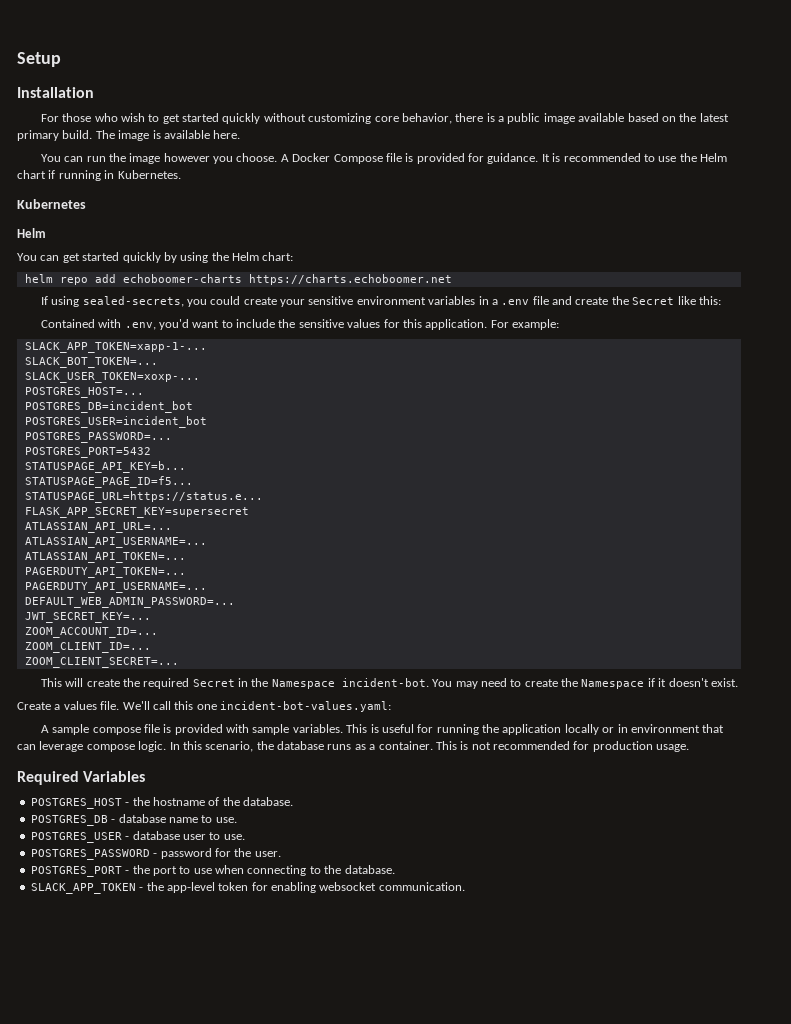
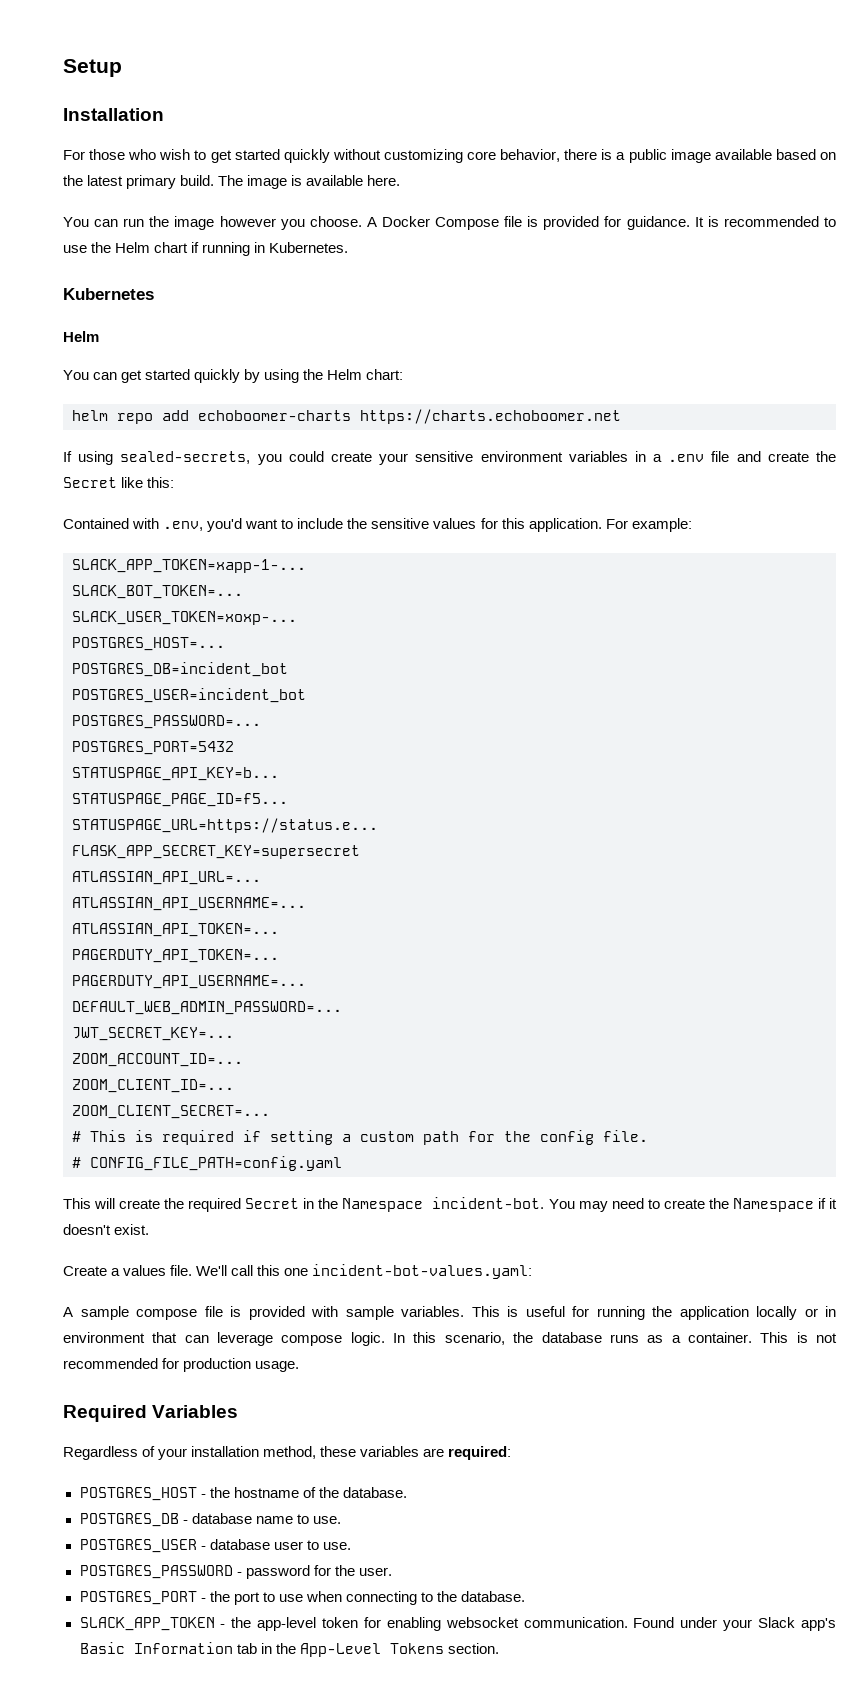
(179, 662) none -> [72,1130,648,1145] [72,1156,342,1171] // # This is required if setting a custom path for the config file. // # CONFIG_FILE_PATH=config.yaml
(146, 776) none -> [63,1446,512,1460] // Regardless of your installation method, these variables are required:
(465, 886) none -> [633,1617,836,1631] [79,1642,499,1657] Found under your Slack app's Basic Information tab in the App-Level Tokens section.

